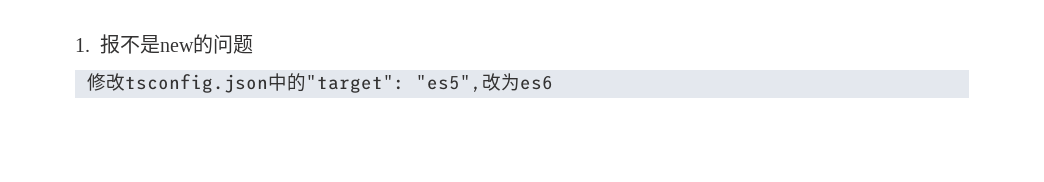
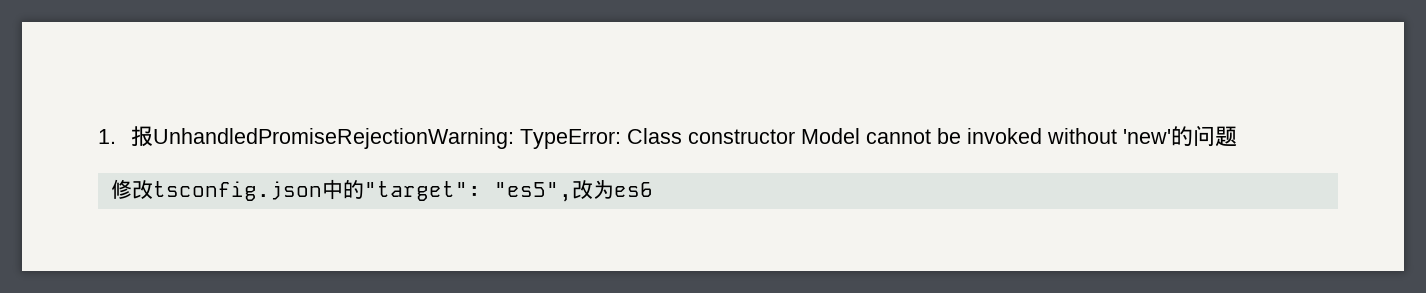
[120,35,195,54] 不是new -> [152,128,1171,149] UnhandledPromiseRejectionWarning: TypeError: Class constructor Model cannot be invoked without 'new'

